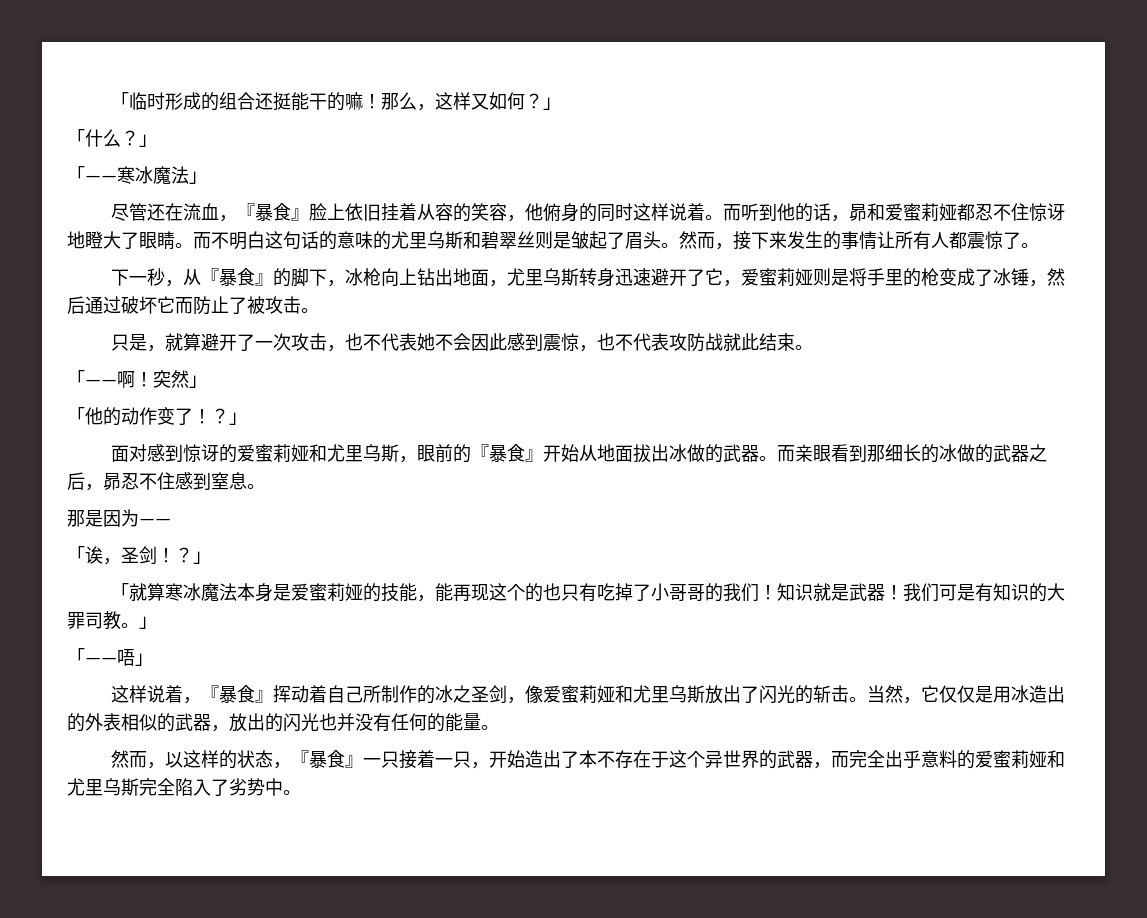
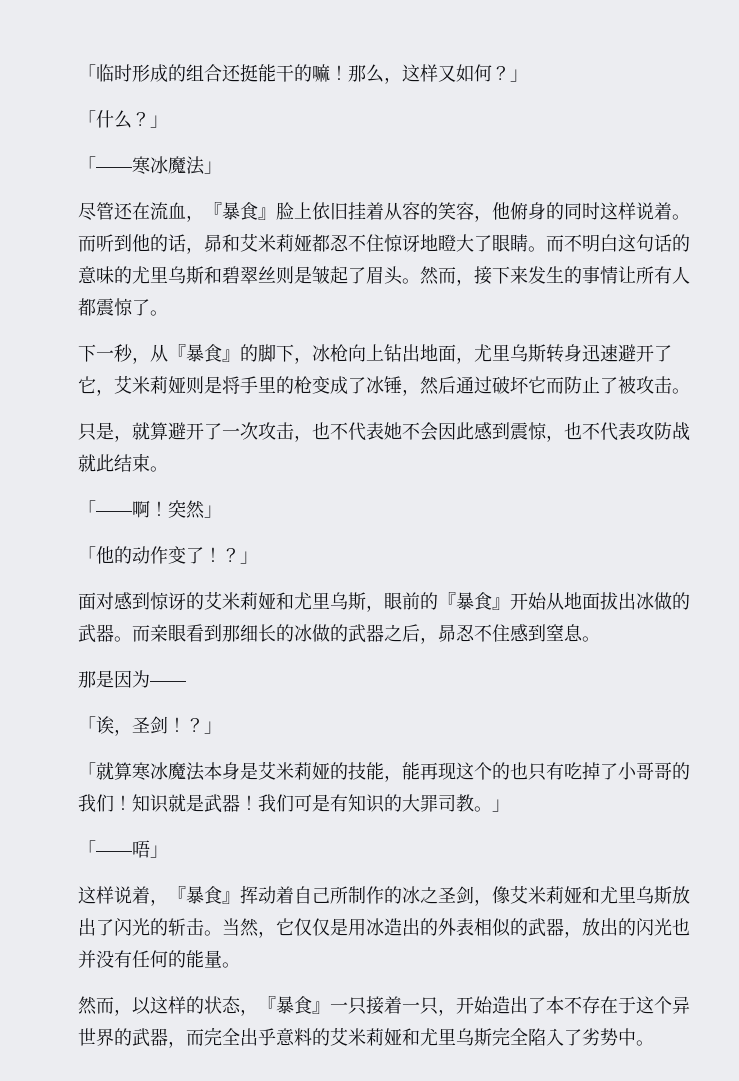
[884,203,921,221] 爱蜜 -> [240,234,276,252] 艾米
[740,268,777,286] 爱蜜 -> [114,376,150,394] 艾米
[236,444,273,462] 爱蜜 -> [204,592,240,610] 艾米
[290,583,327,601] 爱蜜 -> [258,762,294,780] 艾米
[542,685,579,703] 爱蜜 -> [510,886,546,904] 艾米
[974,750,1011,768] 爱蜜 -> [330,1028,366,1046] 艾米

